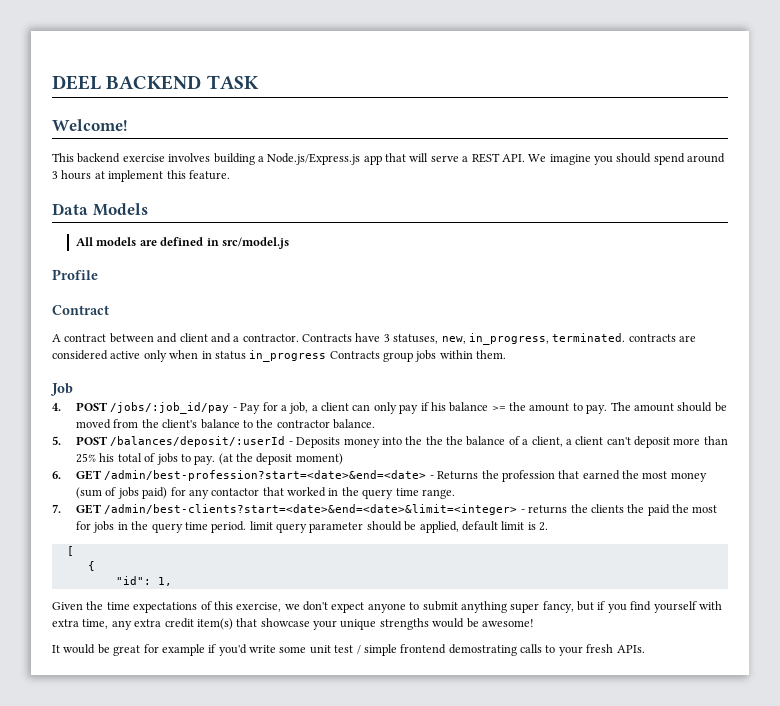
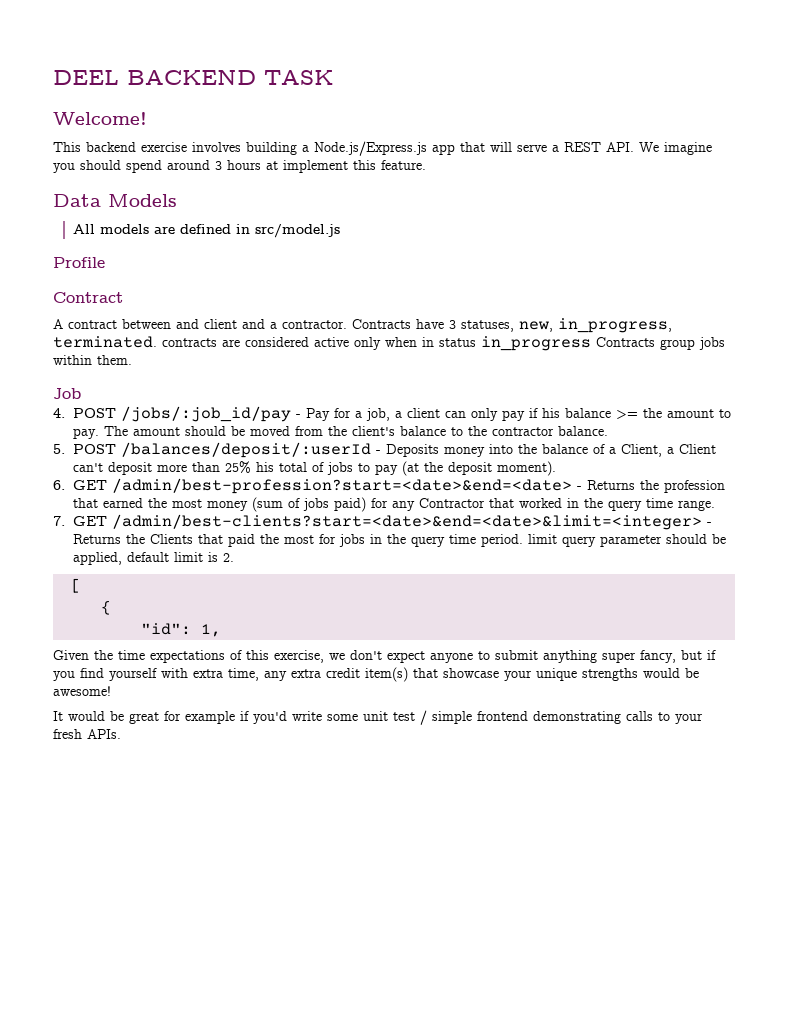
[425,436,464,445] the the -> (537, 449) none
[531,436,604,447] client, a client -> [620,444,716,457] Client, a Client
[194,455,216,465] pay. -> [374,464,398,475] pay
[295,453,343,465] moment) -> [496,461,556,476] moment).
[211,488,260,496] contactor -> [418,498,485,508] Contractor
[528,504,645,514] returns the clients the -> [72,534,223,544] Returns the Clients that
[448,644,517,656] demostrating -> [533,711,621,724] demonstrating

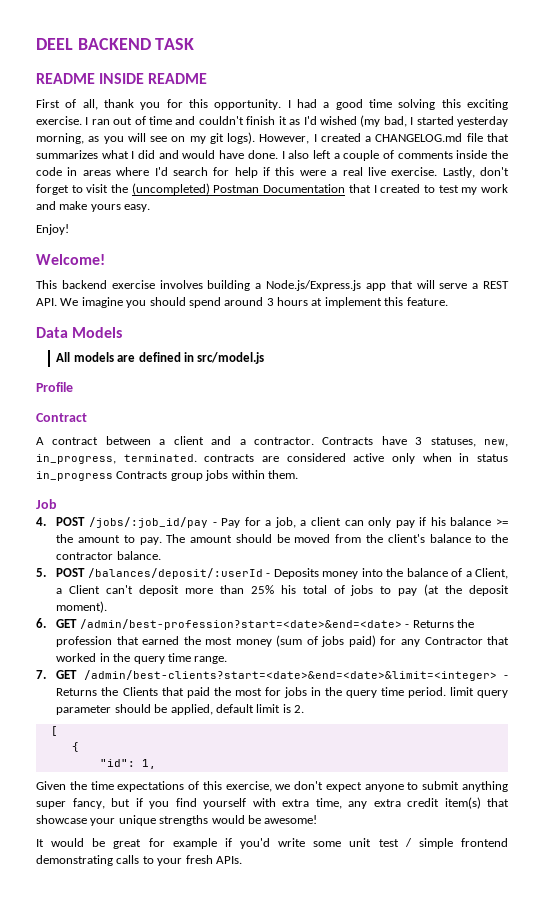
(333, 77) none -> [36,73,208,84] [36,99,508,110] [36,115,509,127] [36,132,509,144] [36,150,508,161] [36,167,509,178] [36,183,508,195] [36,201,151,212] [36,224,69,235] // README INSIDE README // First of all, thank you for this opportunity. I had a good time solving this exciting exercise. I ran out of time and couldn't finish it as I'd wished (my bad, I started yesterday morning, as you will see on my git logs). However, I created a CHANGELOG.md file that summarizes what I did and would have done. I also left a couple of comments inside the code in areas where I'd search for help if this were a real live exercise. Lastly, don't forget to visit the (uncompleted) Postman Documentation that I created to test my work and make yours easy. // Enjoy!
[176,319,199,329] and -> [159,439,166,445] a

